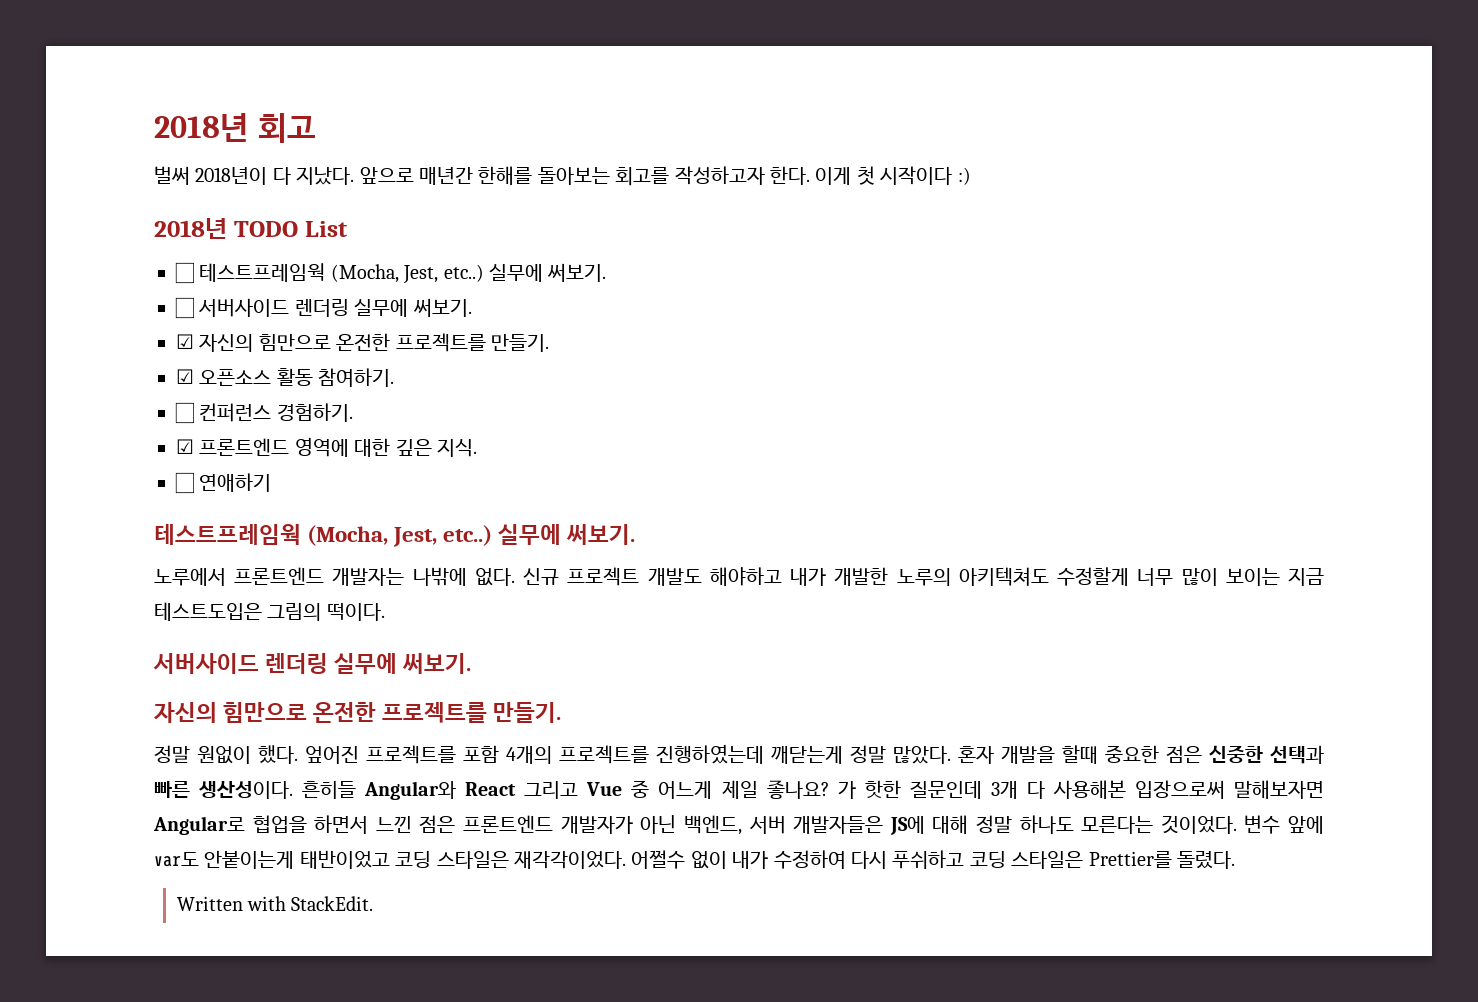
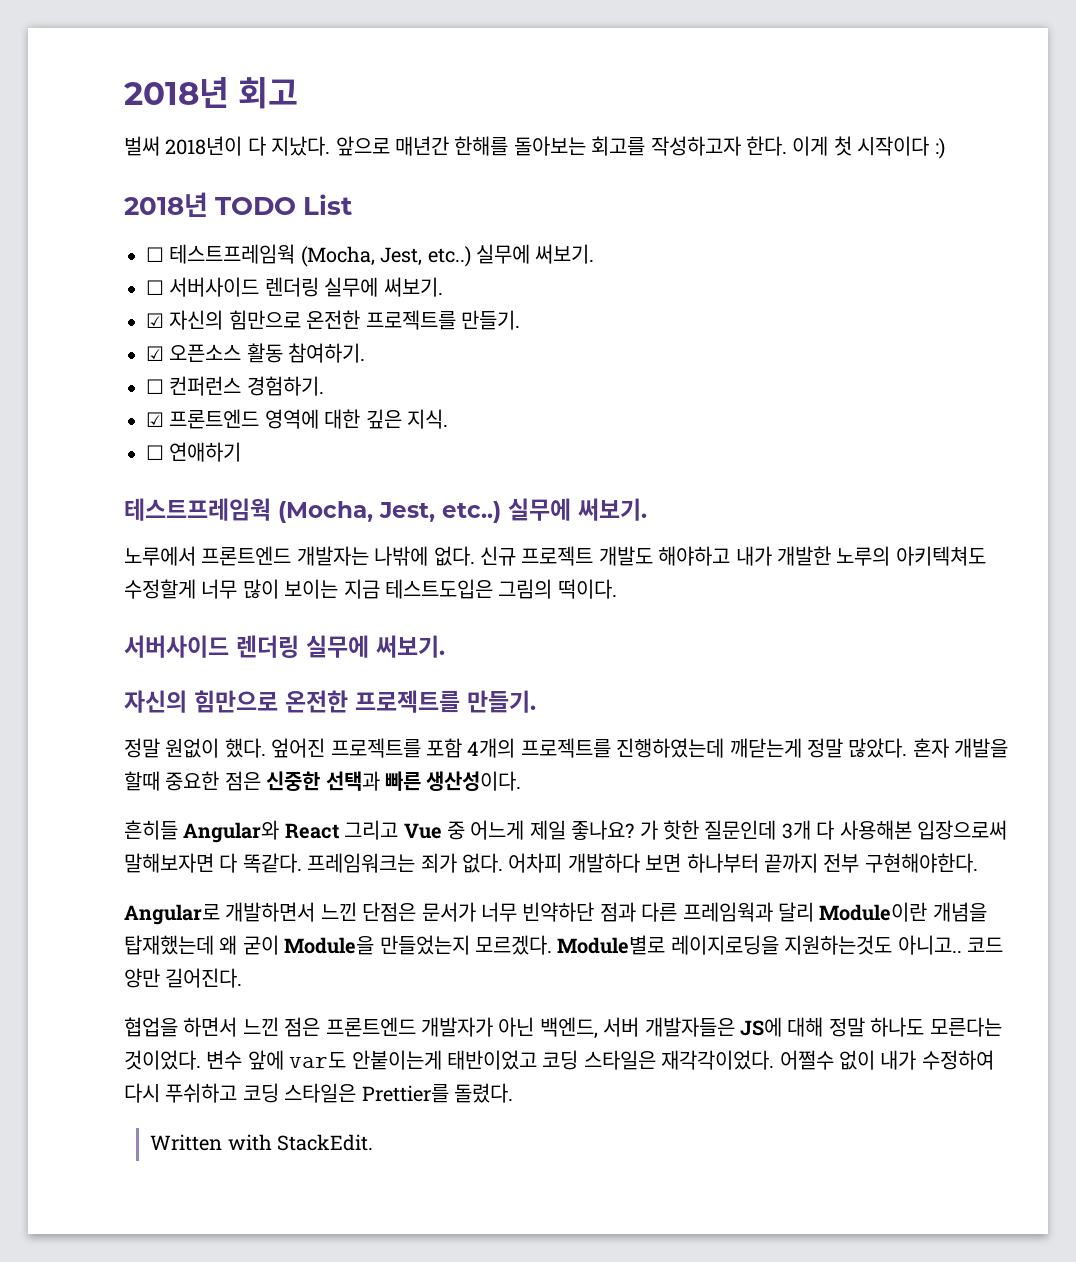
(294, 790) none -> (522, 781) //
[153,816,245,835] Angular로 -> [219,853,978,873] [124,902,987,925] [124,935,1003,955] [124,968,243,988] 다 똑같다. 프레임워크는 죄가 없다. 어차피 개발하다 보면 하나부터 끝까지 전부 구현해야한다. // Angular로 개발하면서 느낀 단점은 문서가 너무 빈약하단 점과 다른 프레임웍과 달리 Module이란 개념을 탑재했는데 왜 굳이 Module을 만들었는지 모르겠다. Module별로 레이지로딩을 지원하는것도 아니고.. 코드 양만 길어진다. //

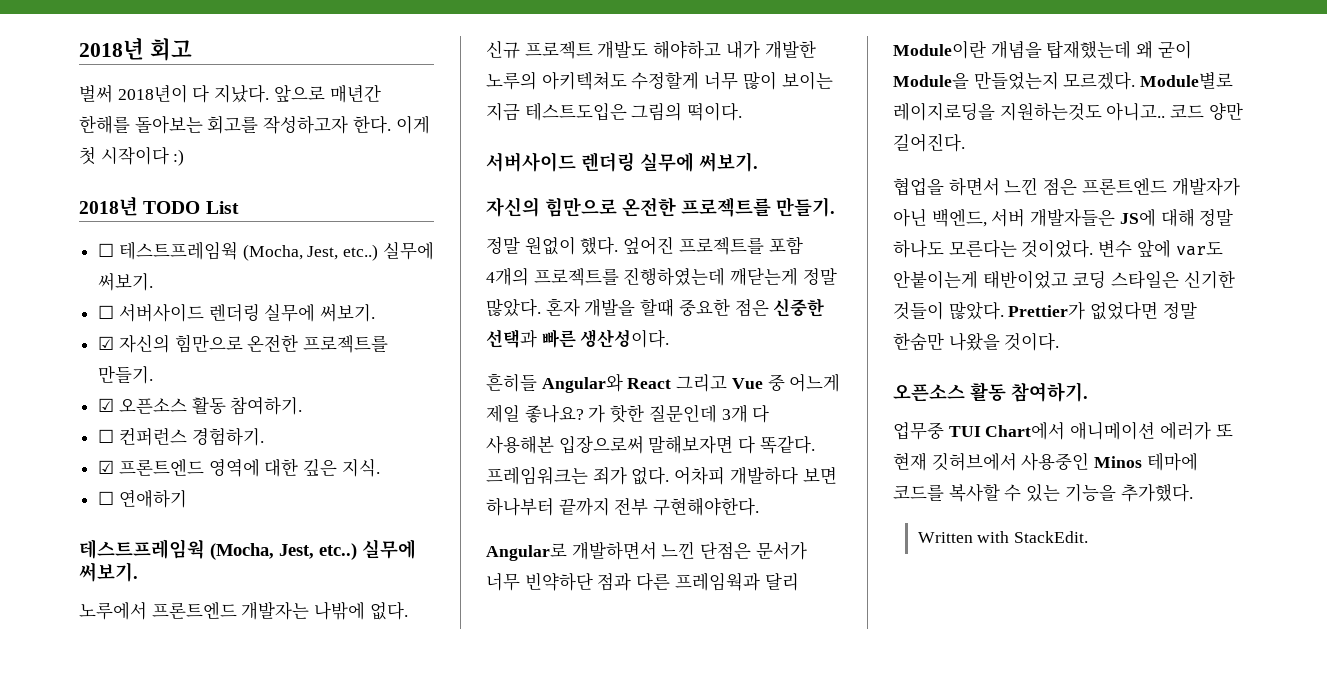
[661,1050,994,1070] [124,1083,513,1103] 재각각이었다. 어쩔수 없이 내가 수정하여 다시 푸쉬하고 코딩 스타일은 Prettier를 돌렸다. -> [1183,270,1235,289] [893,301,1197,320] [893,332,1060,351] [893,382,1088,402] [893,421,1233,440] [893,452,1198,471] [893,483,1193,502] 신기한 것들이 많았다. Prettier가 없었다면 정말 한숨만 나왔을 것이다. // 오픈소스 활동 참여하기. // 업무중 TUI Chart에서 애니메이션 에러가 또 현재 깃허브에서 사용중인 Minos 테마에 코드를 복사할 수 있는 기능을 추가했다.

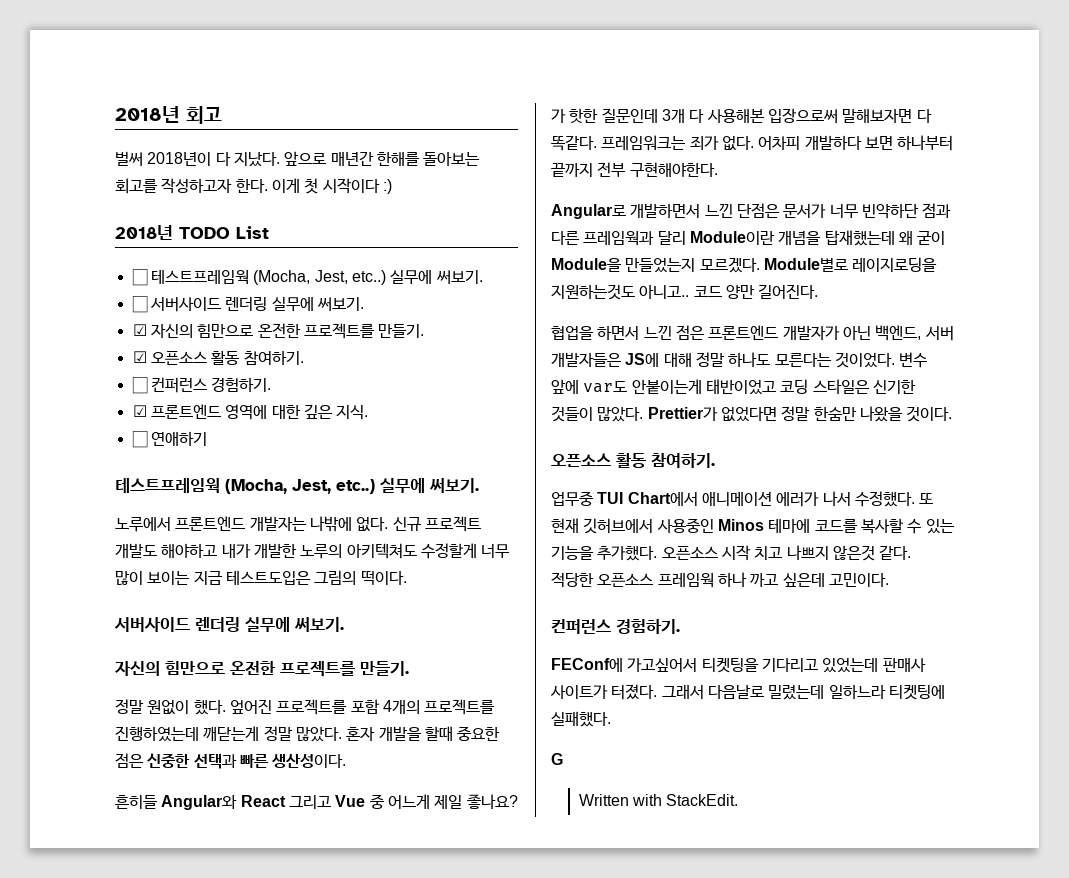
(1211, 431) none -> [822,491,915,507] 나서 수정했다.
(1193, 492) none -> [661,545,912,561] [551,572,889,588] [551,619,680,634] [551,657,926,673] [550,684,945,700] [551,711,611,727] [551,753,563,765] 오픈소스 시작 치고 나쁘지 않은것 같다. 적당한 오픈소스 프레임웍 하나 까고 싶은데 고민이다. // 컨퍼런스 경험하기. // FEConf에 가고싶어서 티켓팅을 기다리고 있었는데 판매사 사이트가 터졌다. 그래서 다음날로 밀렸는데 일하느라 티켓팅에 실패했다. // G

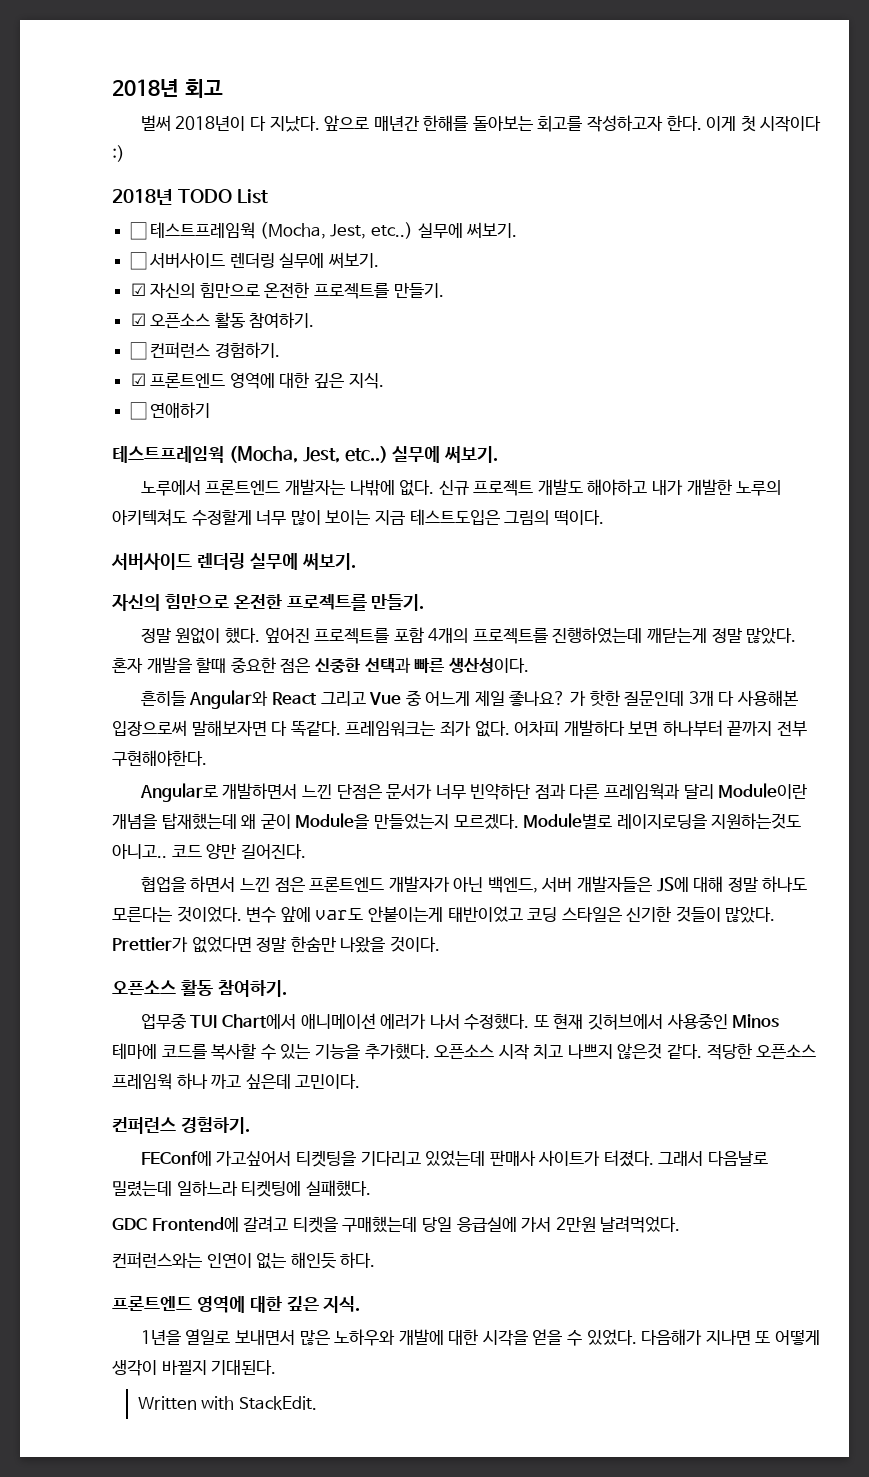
[551,753,563,765] G -> [112,1216,681,1233] [112,1252,376,1269] [112,1296,361,1313] [140,1329,821,1346] [112,1360,277,1376] GDC Frontend에 갈려고 티켓을 구매했는데 당일 응급실에 가서 2만원 날려먹었다. // 컨퍼런스와는 인연이 없는 해인듯 하다. // 프론트엔드 영역에 대한 깊은 지식. // 1년을 열일로 보내면서 많은 노하우와 개발에 대한 시각을 얻을 수 있었다. 다음해가 지나면 또 어떻게 생각이 바뀔지 기대된다.

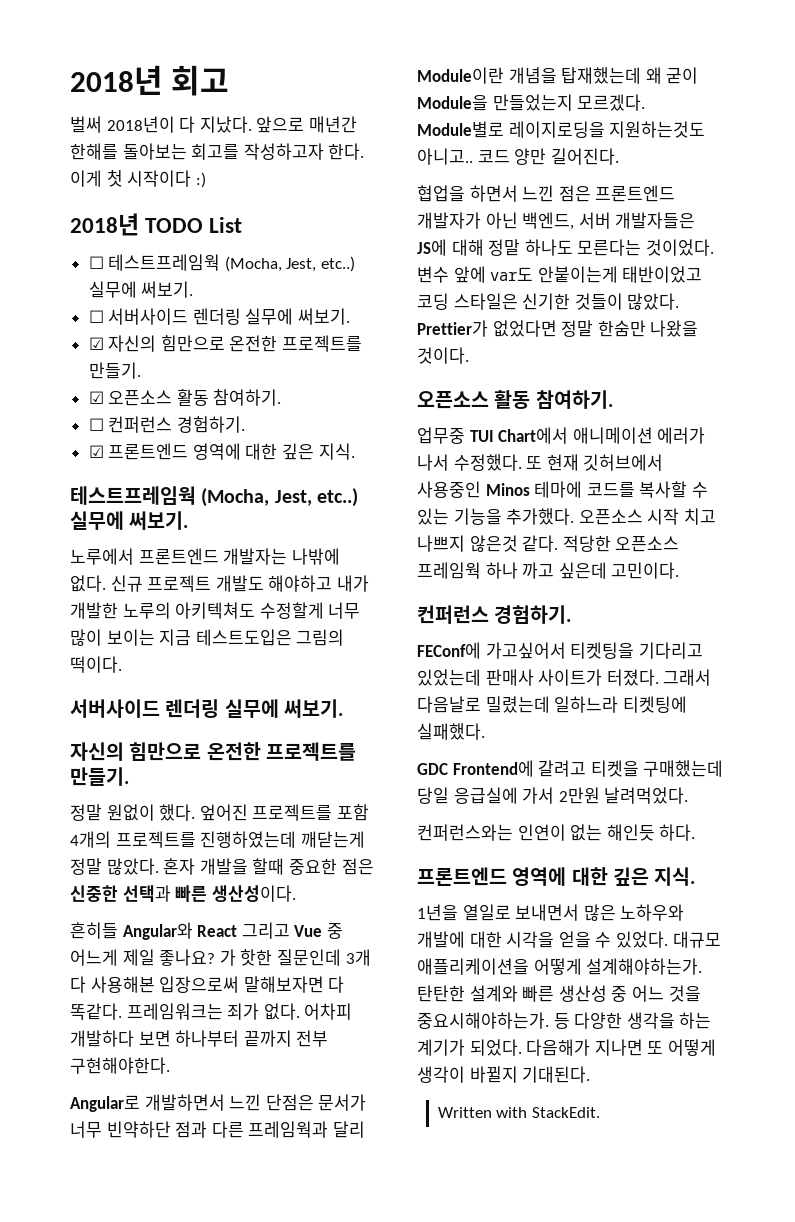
[129,402,211,420] // ☐ 연애하기 -> (355, 451) none
(637, 1337) none -> [672,931,721,948] [417,958,703,975] [417,985,701,1002] [417,1012,712,1029] [417,1039,522,1056] 대규모 애플리케이션을 어떻게 설계해야하는가. 탄탄한 설계와 빠른 생산성 중 어느 것을 중요시해야하는가. 등 다양한 생각을 하는 계기가 되었다.

